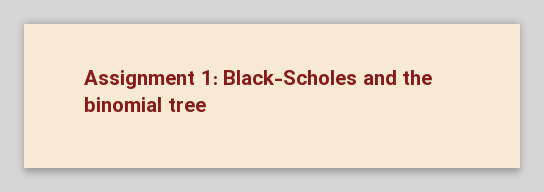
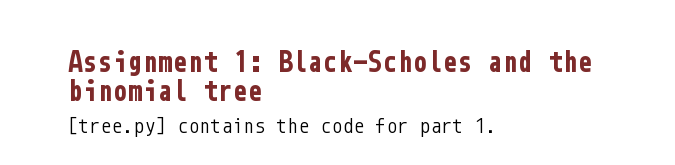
(206, 105) none -> [67,116,496,137] // [tree.py] contains the code for part 1.

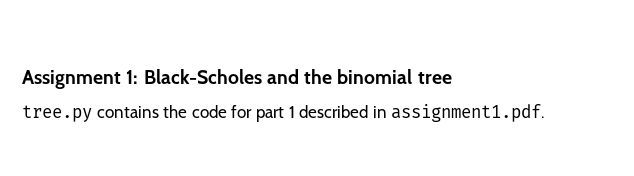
[67,116,166,137] [tree.py] -> [22,105,92,122] tree.py
[474,118,496,133] 1. -> [288,104,545,122] 1 described in assignment1.pdf.

